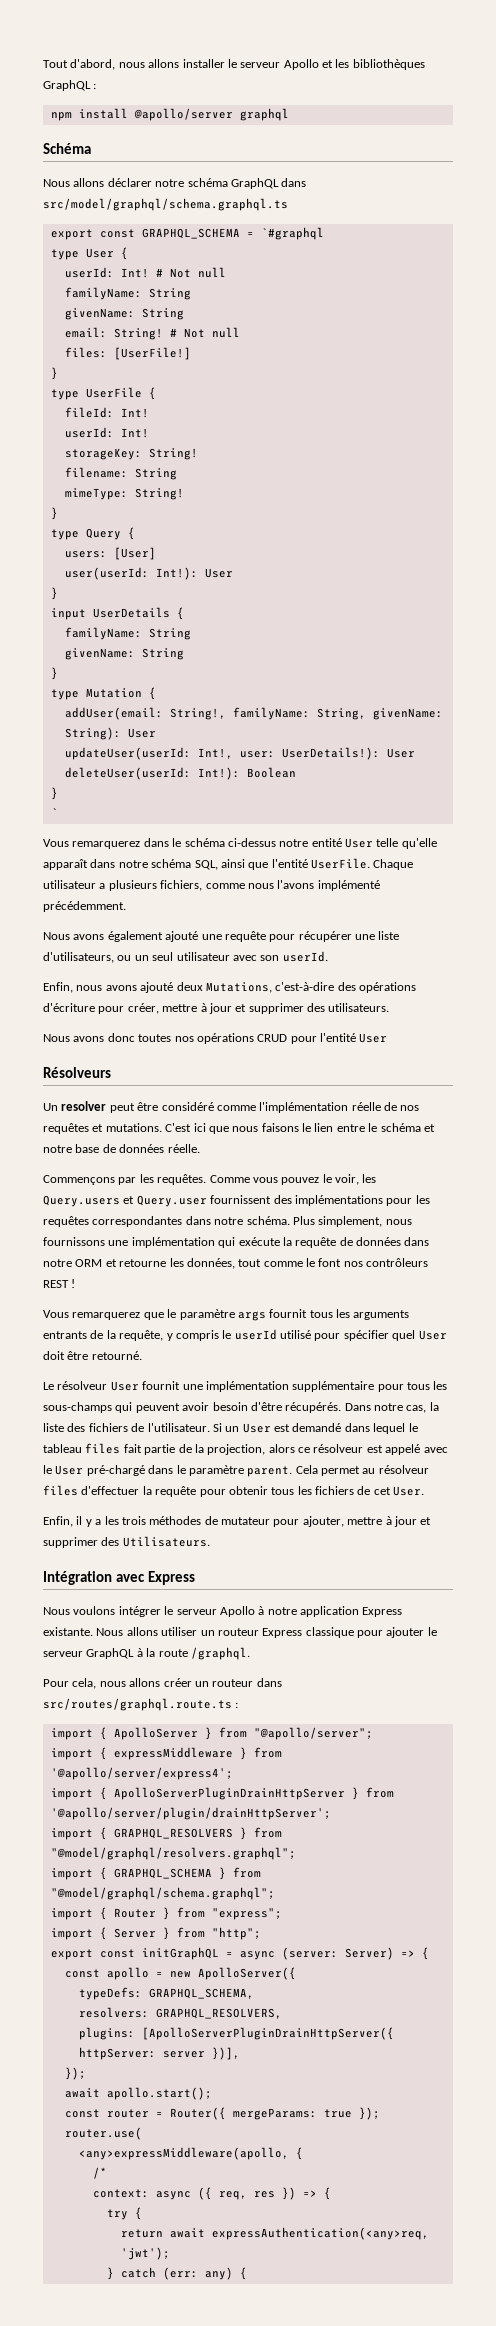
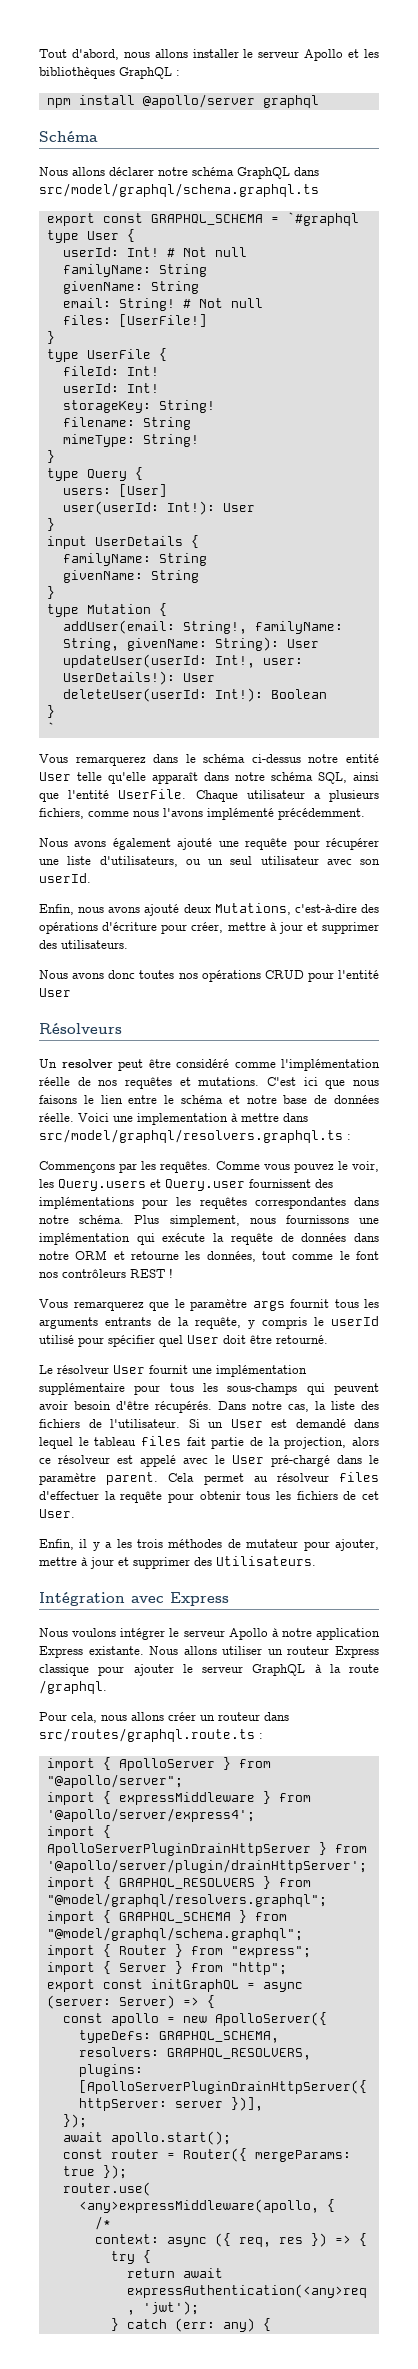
(200, 1148) none -> [78,1113,308,1125] [39,1129,351,1143] Voici une implementation à mettre dans src/model/graphql/resolvers.graphql.ts :

